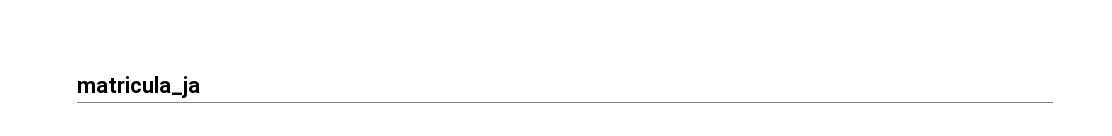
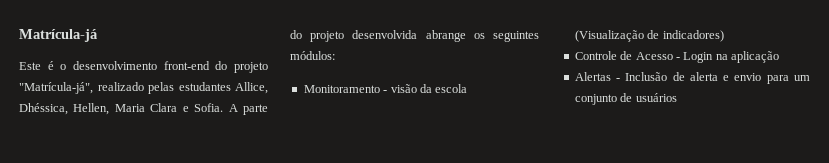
[77,76,200,98] matricula_ja -> [19,29,98,42] [19,61,268,73] [19,82,268,94] [19,103,268,115] [290,30,539,42] [290,51,335,60] [303,84,468,93] [574,30,724,42] [574,51,779,63] [574,72,810,84] [574,93,677,105] Matrícula-já // Este é o desenvolvimento front-end do projeto "Matrícula-já", realizado pelas estudantes Allice, Dhéssica, Hellen, Maria Clara e Sofia. A parte do projeto desenvolvida abrange os seguintes módulos: // Monitoramento - visão da escola (Visualização de indicadores) // Controle de Acesso - Login na aplicação // Alertas - Inclusão de alerta e envio para um conjunto de usuários

